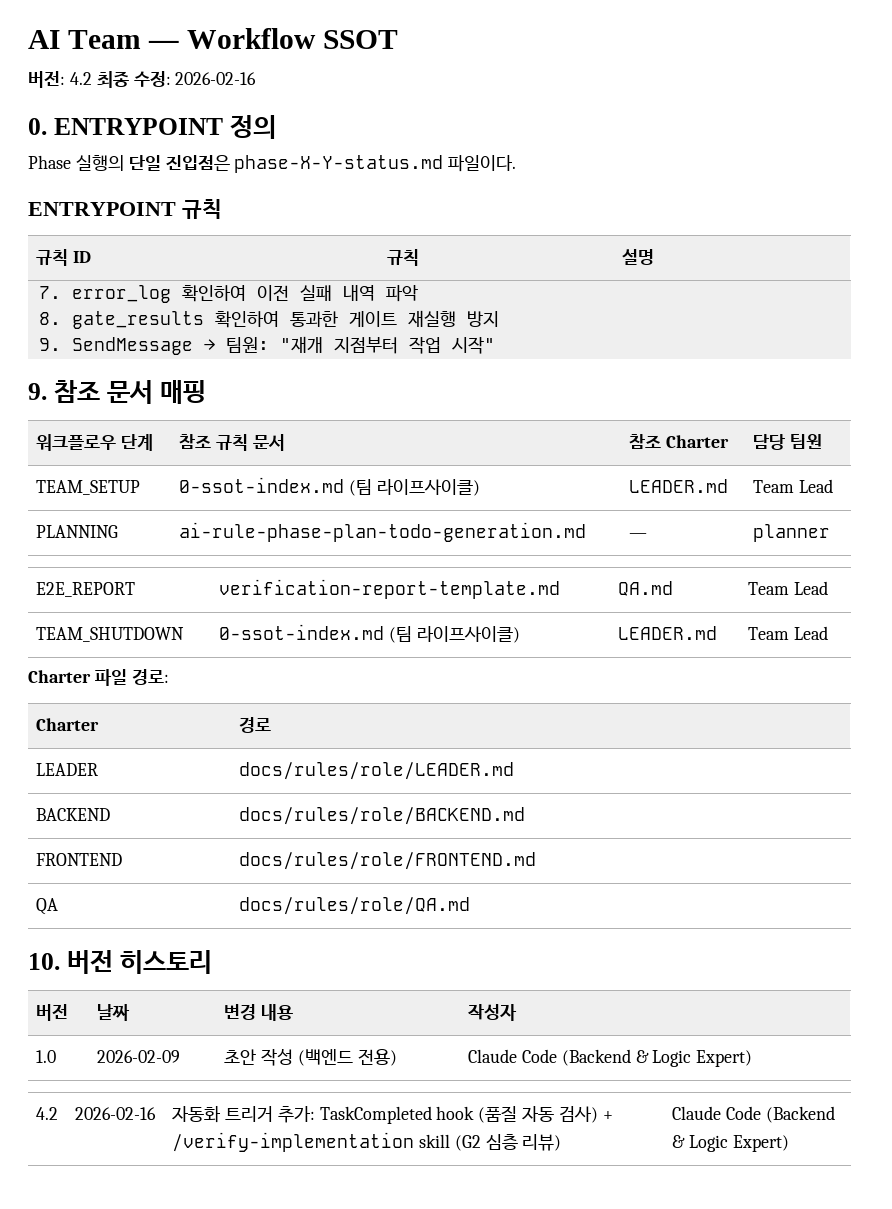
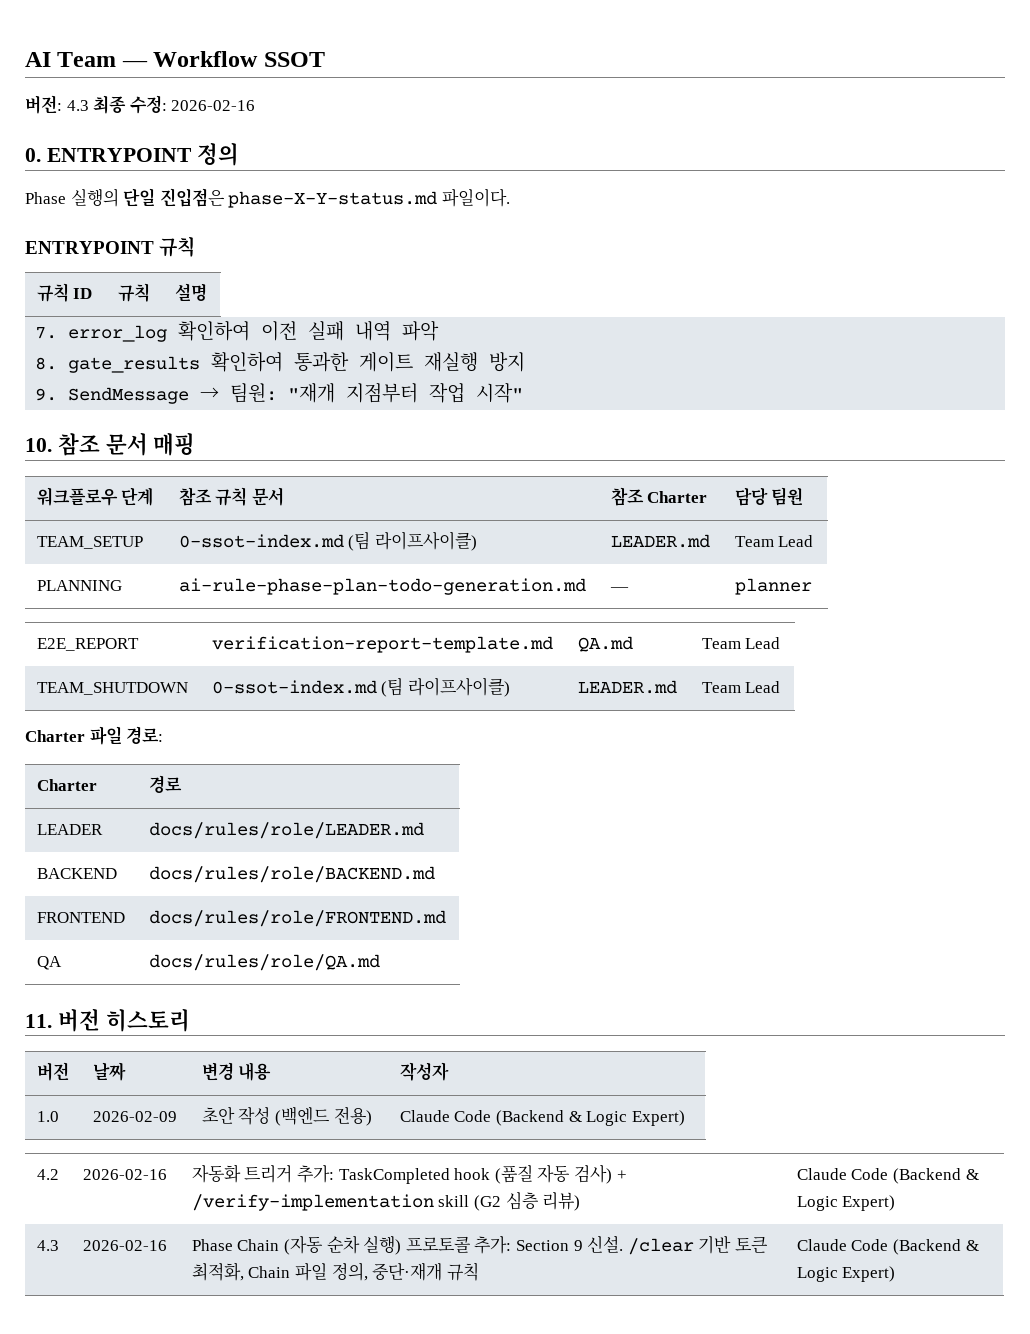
[69,72,92,85] 4.2 -> [66,100,89,111] 4.3
[28,383,47,400] 9. -> [25,438,52,452] 10.
[28,953,60,970] 10. -> [25,1014,52,1028] 11.
(789, 1143) none -> [36,1240,59,1251] [82,1240,167,1251] [191,1235,768,1255] [191,1262,479,1281] [796,1239,979,1255] [796,1266,896,1282] // 4.3 | 2026-02-16 | Phase Chain (자동 순차 실행) 프로토콜 추가: Section 9 신설. /clear 기반 토큰 최적화, Chain 파일 정의, 중단·재개 규칙 | Claude Code (Backend & Logic Expert)

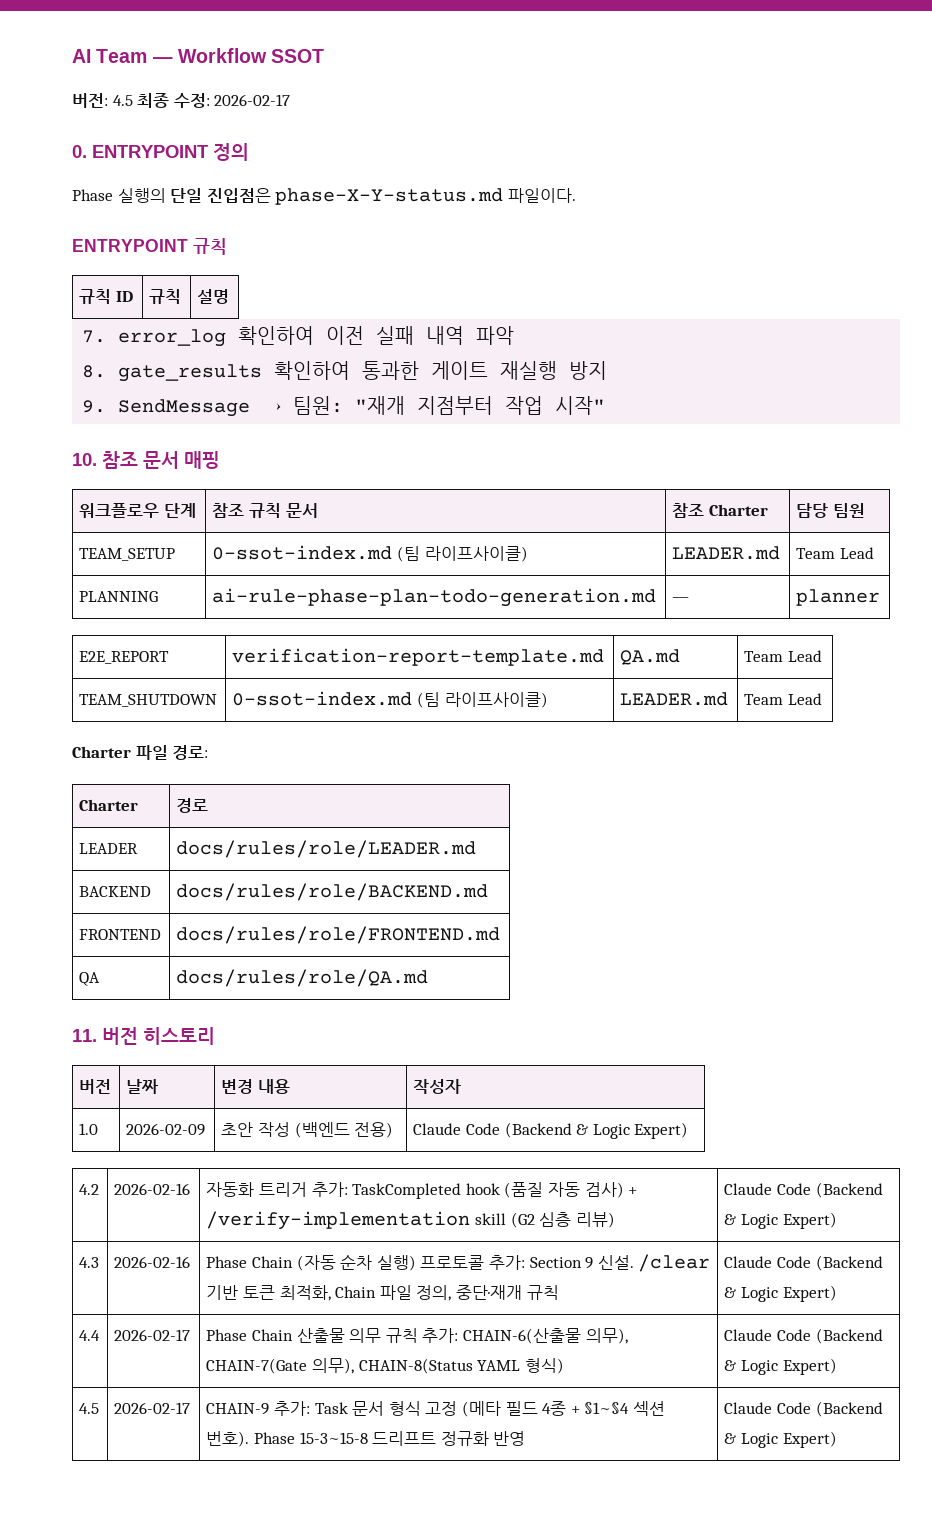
[66,100,89,111] 4.3 -> [112,95,133,106] 4.5
[171,100,256,111] 2026-02-16 -> [214,94,291,106] 2026-02-17
(896, 1274) none -> [79,1330,101,1341] [114,1329,191,1341] [206,1328,628,1344] [206,1358,564,1374] [724,1328,883,1344] [724,1358,837,1375] [79,1403,100,1414] [114,1402,191,1414] [206,1401,665,1417] [206,1431,526,1447] [724,1401,883,1417] [724,1431,837,1448] // 4.4 | 2026-02-17 | Phase Chain 산출물 의무 규칙 추가: CHAIN-6(산출물 의무), CHAIN-7(Gate 의무), CHAIN-8(Status YAML 형식) | Claude Code (Backend & Logic Expert) // 4.5 | 2026-02-17 | CHAIN-9 추가: Task 문서 형식 고정 (메타 필드 4종 + §1~§4 섹션 번호). Phase 15-3~15-8 드리프트 정규화 반영 | Claude Code (Backend & Logic Expert)

